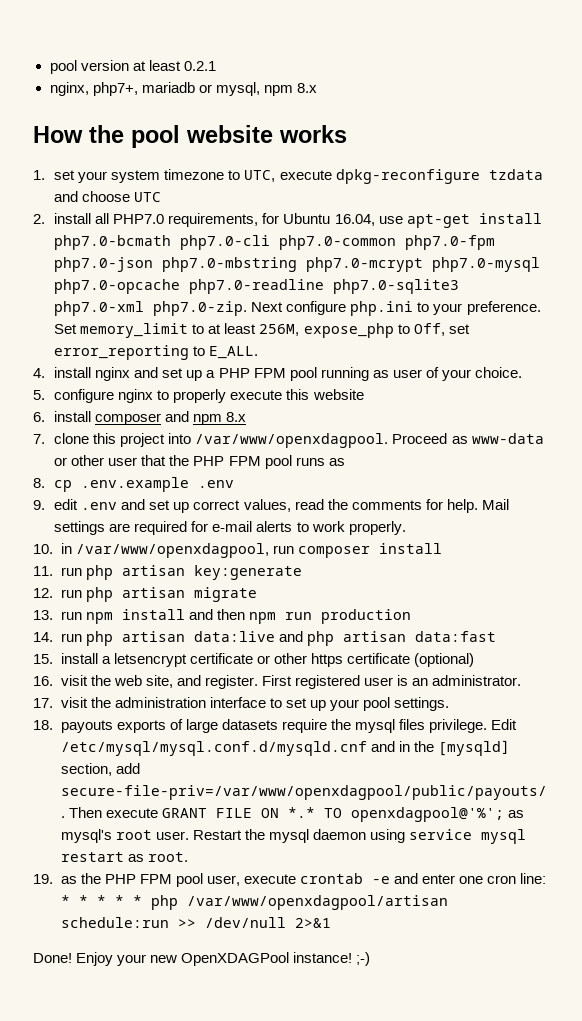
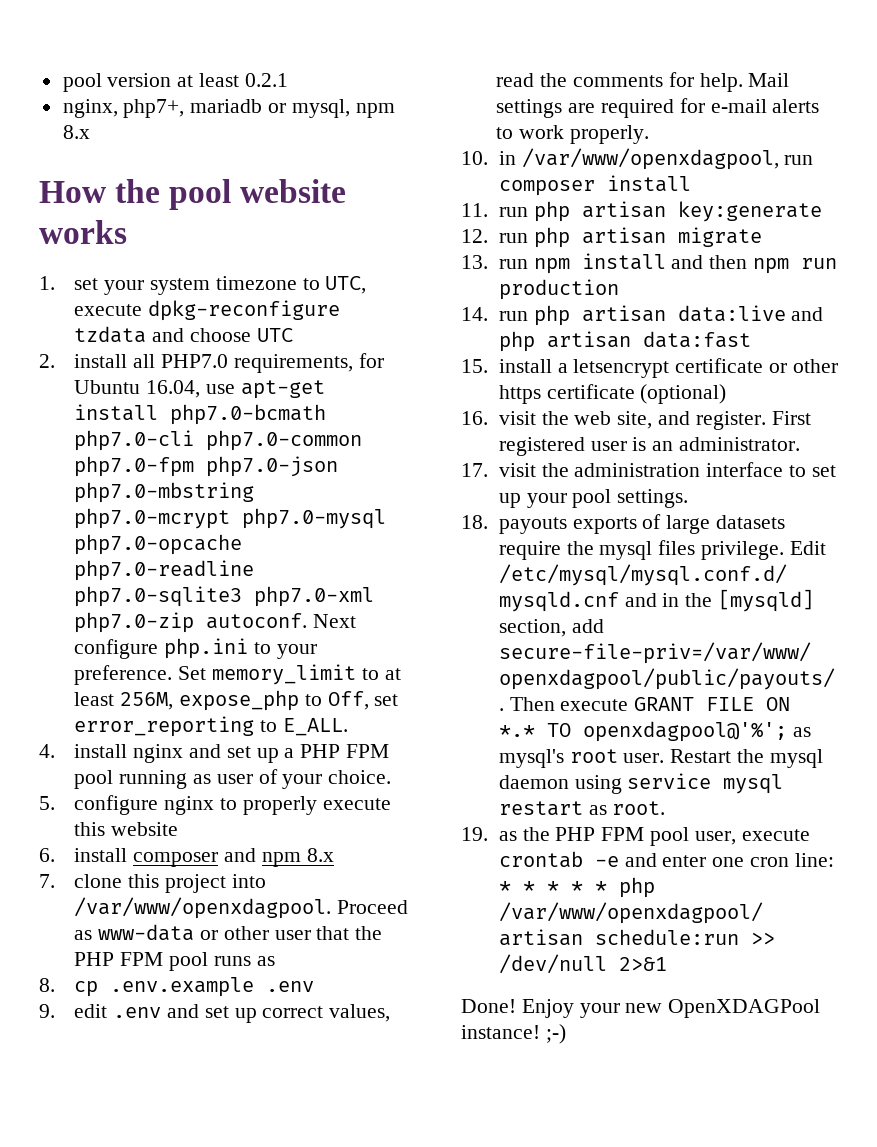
[153,301,248,316] php7.0-zip. -> [74,612,308,633] php7.0-zip autoconf.

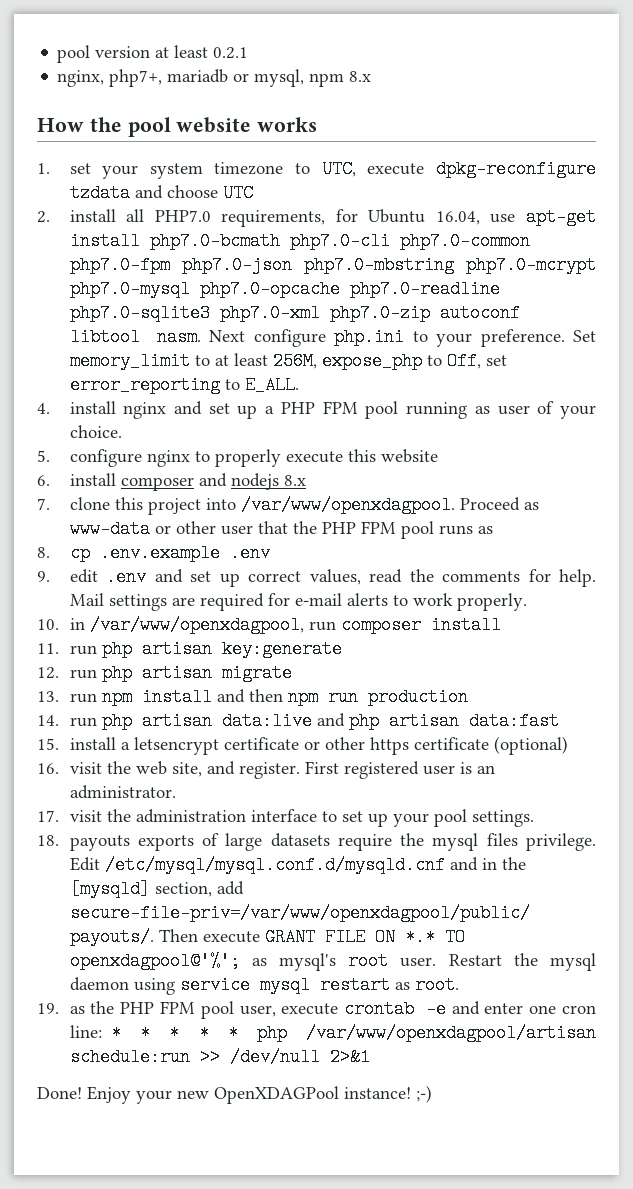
[206,613,308,629] autoconf. -> [439,304,520,322] [69,328,201,346] autoconf libtool nasm.
[261,852,301,867] npm -> [230,473,279,490] nodejs

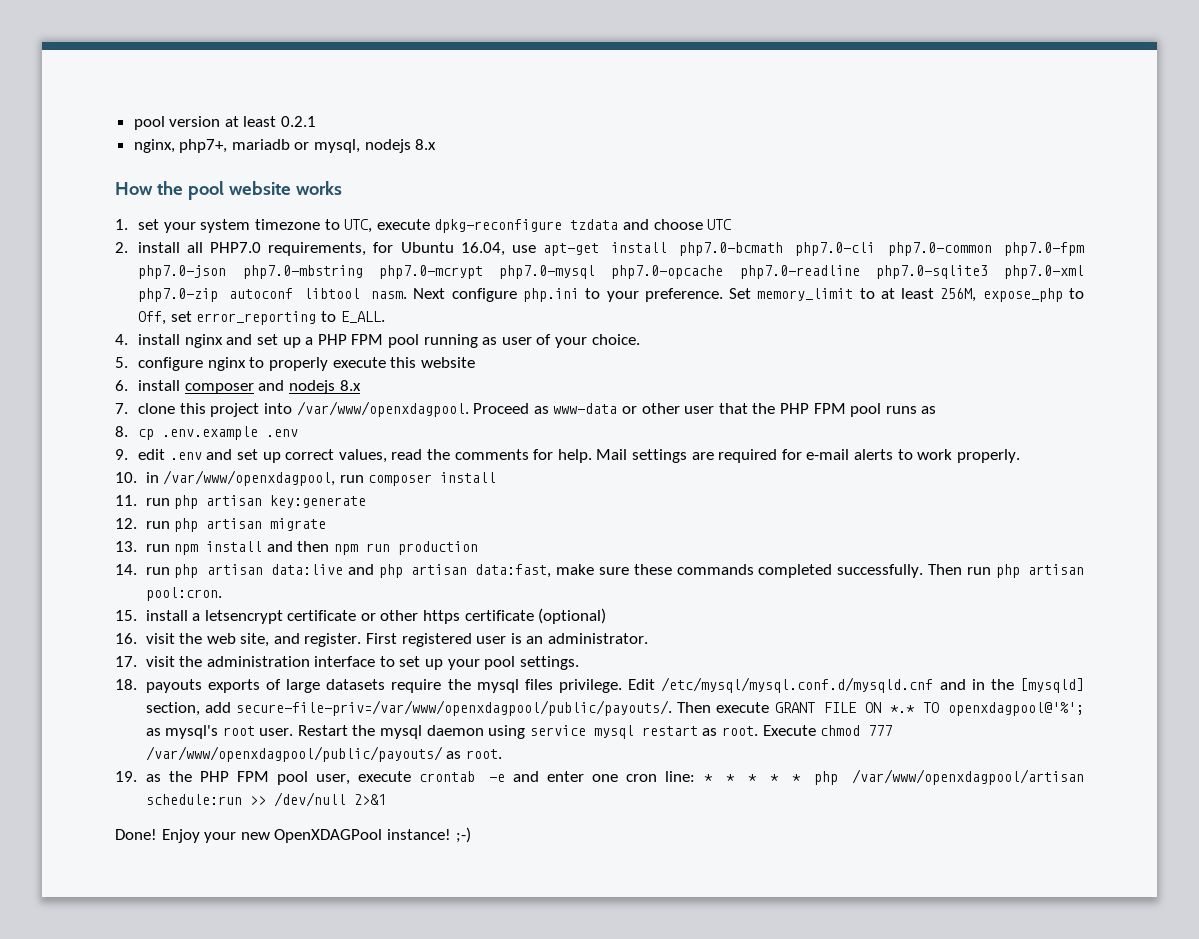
[309,73,345,87] npm -> [364,139,411,153] nodejs
[468,712,559,730] data:fast -> [475,564,1084,578] [145,587,222,601] data:fast, make sure these commands completed successfully. Then run php artisan pool:cron.
(459, 985) none -> [762,725,893,736] [145,746,502,762] Execute chmod 777 /var/www/openxdagpool/public/payouts/ as root.

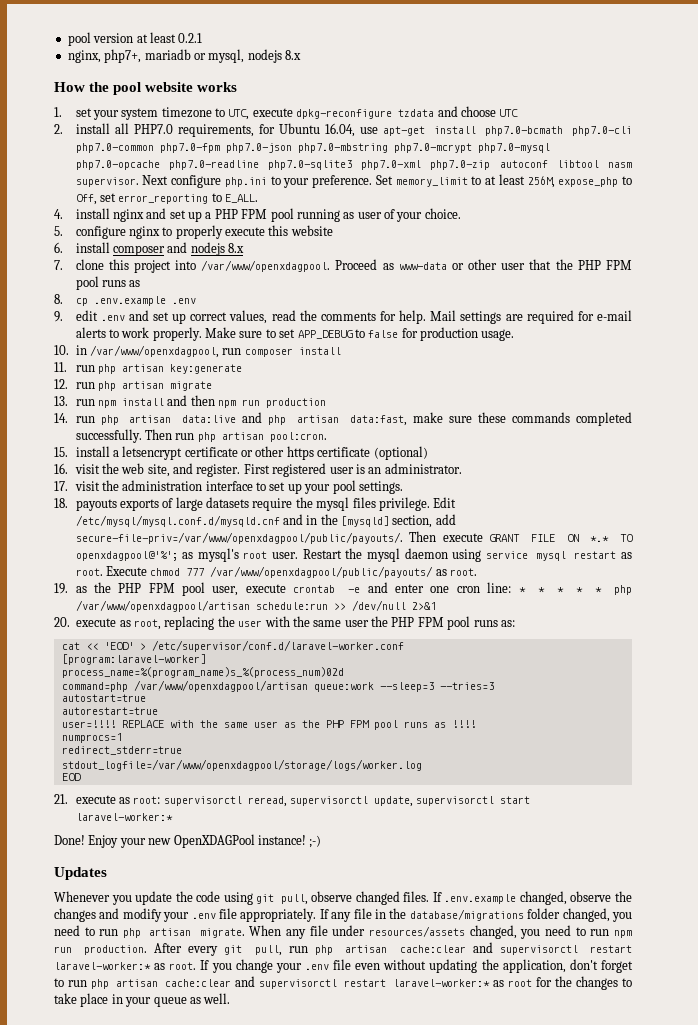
[371,291,408,299] nasm. -> [608,162,632,168] [75,177,139,187] nasm supervisor.
(1020, 456) none -> [205,327,515,341] Make sure to set APP_DEBUG to false for production usage.
(386, 799) none -> [54,616,515,630] [61,640,404,652] [61,654,206,665] [61,667,344,678] [61,680,494,692] [61,694,146,702] [61,707,158,715] [61,720,476,730] [61,733,122,743] [61,746,182,755] [61,759,422,771] [61,773,81,781] [54,794,531,807] [75,813,173,821] // 20. execute as root, replacing the user with the same user the PHP FPM pool runs as: // cat << 'EOD' > /etc/supervisor/conf.d/laravel-worker.conf // [program:laravel-worker] // process_name=%(program_name)s_%(process_num)02d // command=php /var/www/openxdagpool/artisan queue:work --sleep=3 --tries=3 // autostart=true // autorestart=true // user=!!!! REPLACE with the same user as the PHP FPM pool runs as !!!! // numprocs=1 // redirect_stderr=true // stdout_logfile=/var/www/openxdagpool/storage/logs/worker.log // EOD // 21. execute as root: supervisorctl reread, supervisorctl update, supervisorctl start laravel-worker:*
(471, 835) none -> [54,867,107,880] [54,891,632,905] [54,908,632,922] [54,925,632,939] [54,942,632,956] [54,959,633,973] [54,976,632,990] [54,993,231,1007] // Updates // Whenever you update the code using git pull, observe changed files. If .env.example changed, observe the changes and modify your .env file appropriately. If any file in the database/migrations folder changed, you need to run php artisan migrate. When any file under resources/assets changed, you need to run npm run production. After every git pull, run php artisan cache:clear and supervisorctl restart laravel-worker:* as root. If you change your .env file even without updating the application, don't forget to run php artisan cache:clear and supervisorctl restart laravel-worker:* as root for the changes to take place in your queue as well.

